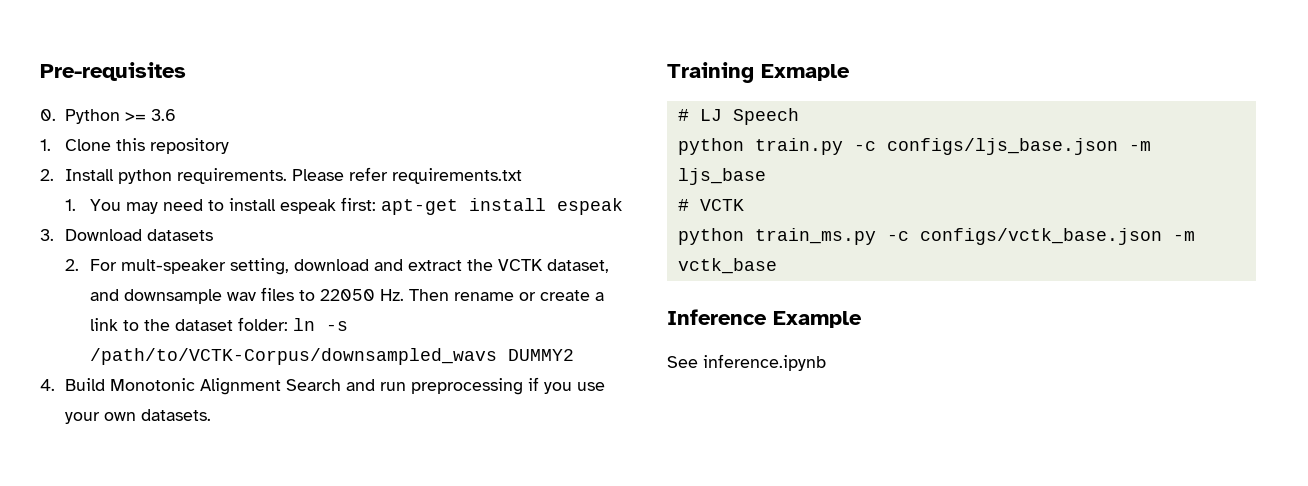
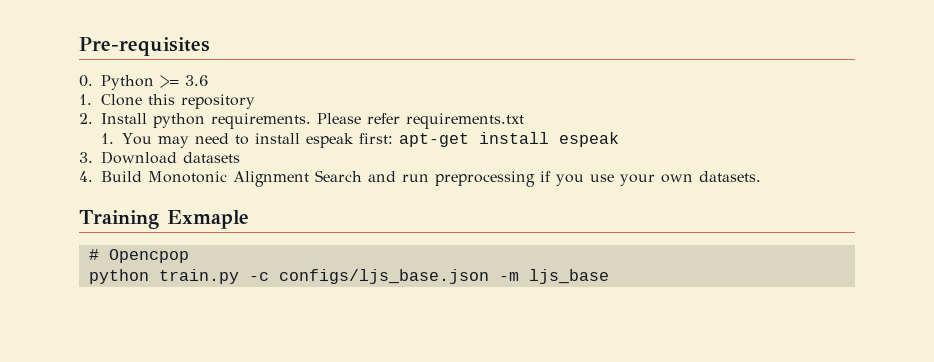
[64,258,609,275] [89,287,604,304] [89,317,348,331] [89,348,574,365] // 2. For mult-speaker setting, download and extract the VCTK dataset, and downsample wav files to 22050 Hz. Then rename or create a link to the dataset folder: ln -s /path/to/VCTK-Corpus/downsampled_wavs DUMMY2 -> (240, 157) none
[699,108,799,125] LJ Speech -> [108,249,189,263] Opencpop
[677,199,744,211] [677,228,1195,245] [677,258,777,274] [667,309,862,328] [667,354,826,371] // # VCTK // python train_ms.py -c configs/vctk_base.json -m vctk_base // Inference Example // See inference.ipynb -> (609, 276) none

